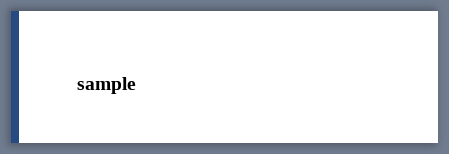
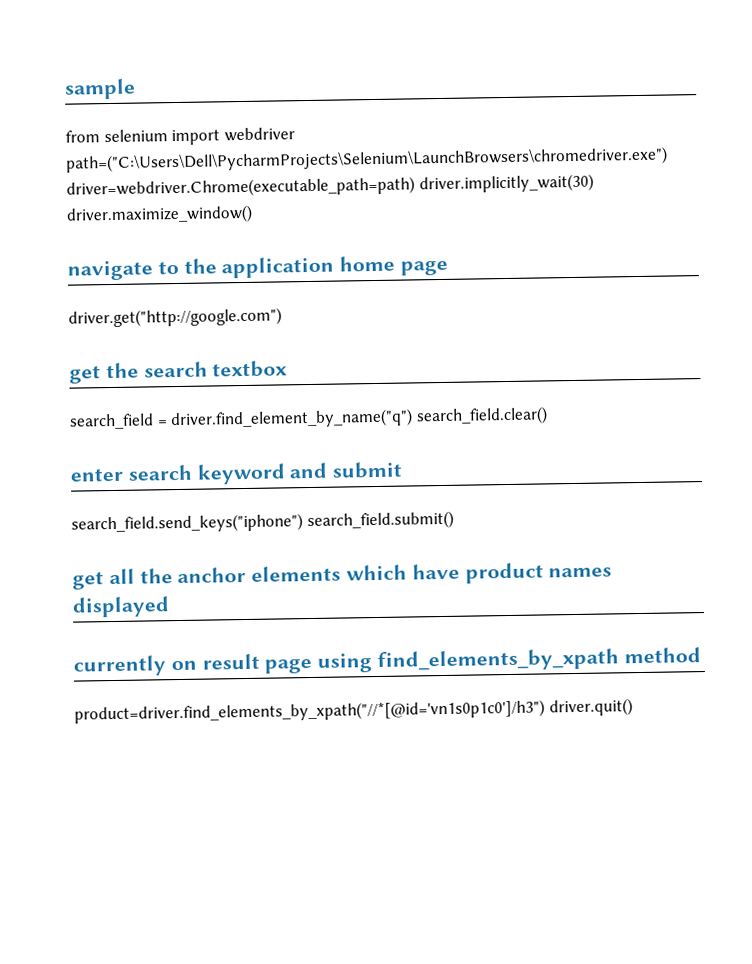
(136, 85) none -> [65,127,295,146] [66,146,668,173] [66,173,594,199] [66,204,253,225] [67,255,449,281] [68,307,282,328] [69,360,289,384] [69,406,548,430] [70,461,403,485] [71,510,454,534] [72,562,613,590] [72,596,170,618] [73,647,701,677] [74,698,633,724] // from selenium import webdriver path=("C:\Users\Dell\PycharmProjects\Selenium\LaunchBrowsers\chromedriver.exe") driver=webdriver.Chrome(executable_path=path) driver.implicitly_wait(30) driver.maximize_window() // navigate to the application home page // driver.get("http://google.com") // get the search textbox // search_field = driver.find_element_by_name("q") search_field.clear() // enter search keyword and submit // search_field.send_keys("iphone") search_field.submit() // get all the anchor elements which have product names displayed // currently on result page using find_elements_by_xpath method // product=driver.find_elements_by_xpath("//*[@id='vn1s0p1c0']/h3") driver.quit()

